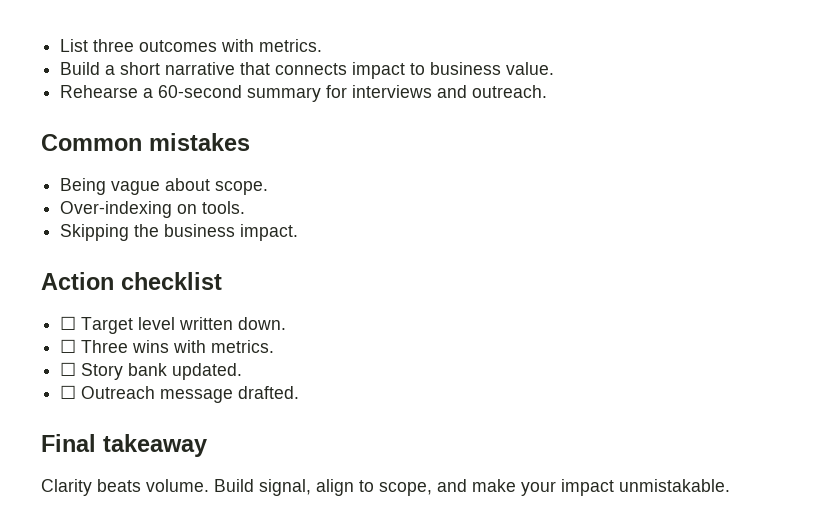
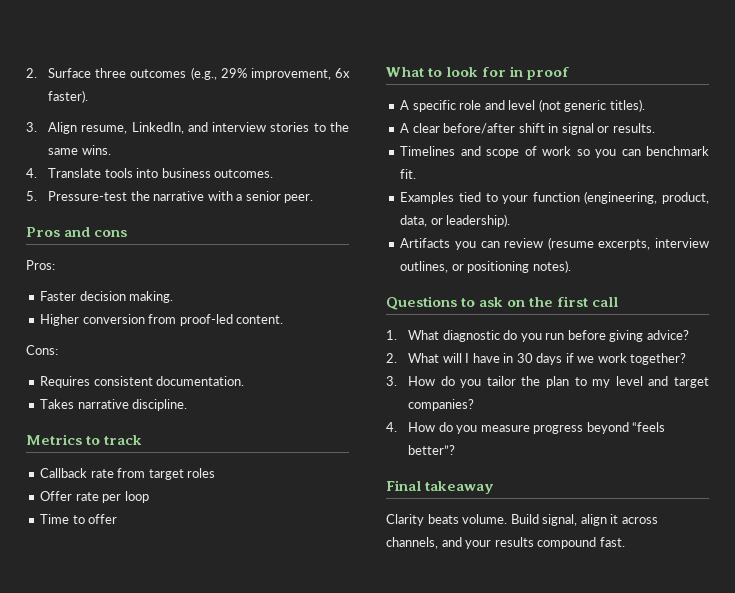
[60,39,323,52] [60,62,555,79] [60,85,548,102] [41,133,250,151] [60,178,269,195] [60,201,246,218] [60,224,299,241] [41,272,222,290] [60,316,287,334] [60,339,275,353] [60,362,243,380] [60,385,300,403] List three outcomes with metrics. // Build a short narrative that connects impact to business value. // Rehearse a 60-second summary for interviews and outreach. // Common mistakes // Being vague about scope. // Over-indexing on tools. // Skipping the business impact. // Action checklist // ☐ Target level written down. // ☐ Three wins with metrics. // ☐ Story bank updated. // ☐ Outreach message drafted. -> [26,67,350,80] [48,90,89,103] [26,122,349,134] [48,145,111,155] [26,168,274,178] [26,191,314,203] [26,227,128,237] [26,260,55,270] [40,291,174,303] [40,314,284,326] [26,345,58,355] [40,376,245,388] [40,399,188,411] [26,434,143,445] [40,468,216,480] [40,491,149,503] [40,514,118,524] [386,66,570,80] [400,99,645,112] [400,123,655,135] [400,146,709,158] [400,169,417,179] [400,191,709,204] [400,214,511,227] [400,237,709,250] [400,260,571,273] [386,296,619,310] [386,330,689,342] [386,353,687,365] [386,376,709,388] [408,399,475,411] [386,422,666,434] [408,445,456,455] 2. Surface three outcomes (e.g., 29% improvement, 6x faster). // 3. Align resume, LinkedIn, and interview stories to the same wins. // 4. Translate tools into business outcomes. // 5. Pressure-test the narrative with a senior peer. // Pros and cons // Pros: // Faster decision making. // Higher conversion from proof-led content. // Cons: // Requires consistent documentation. // Takes narrative discipline. // Metrics to track // Callback rate from target roles // Offer rate per loop // Time to offer // What to look for in proof // A specific role and level (not generic titles). // A clear before/after shift in signal or results. // Timelines and scope of work so you can benchmark fit. // Examples tied to your function (engineering, product, data, or leadership). // Artifacts you can review (resume excerpts, interview outlines, or positioning notes). // Questions to ask on the first call // 1. What diagnostic do you run before giving advice? // 2. What will I have in 30 days if we work together? // 3. How do you tailor the plan to my level and target companies? // 4. How do you measure progress beyond “feels better”?
[359,479,730,496] to scope, and make your impact unmistakable. -> [610,514,658,524] [386,537,625,549] it across channels, and your results compound fast.

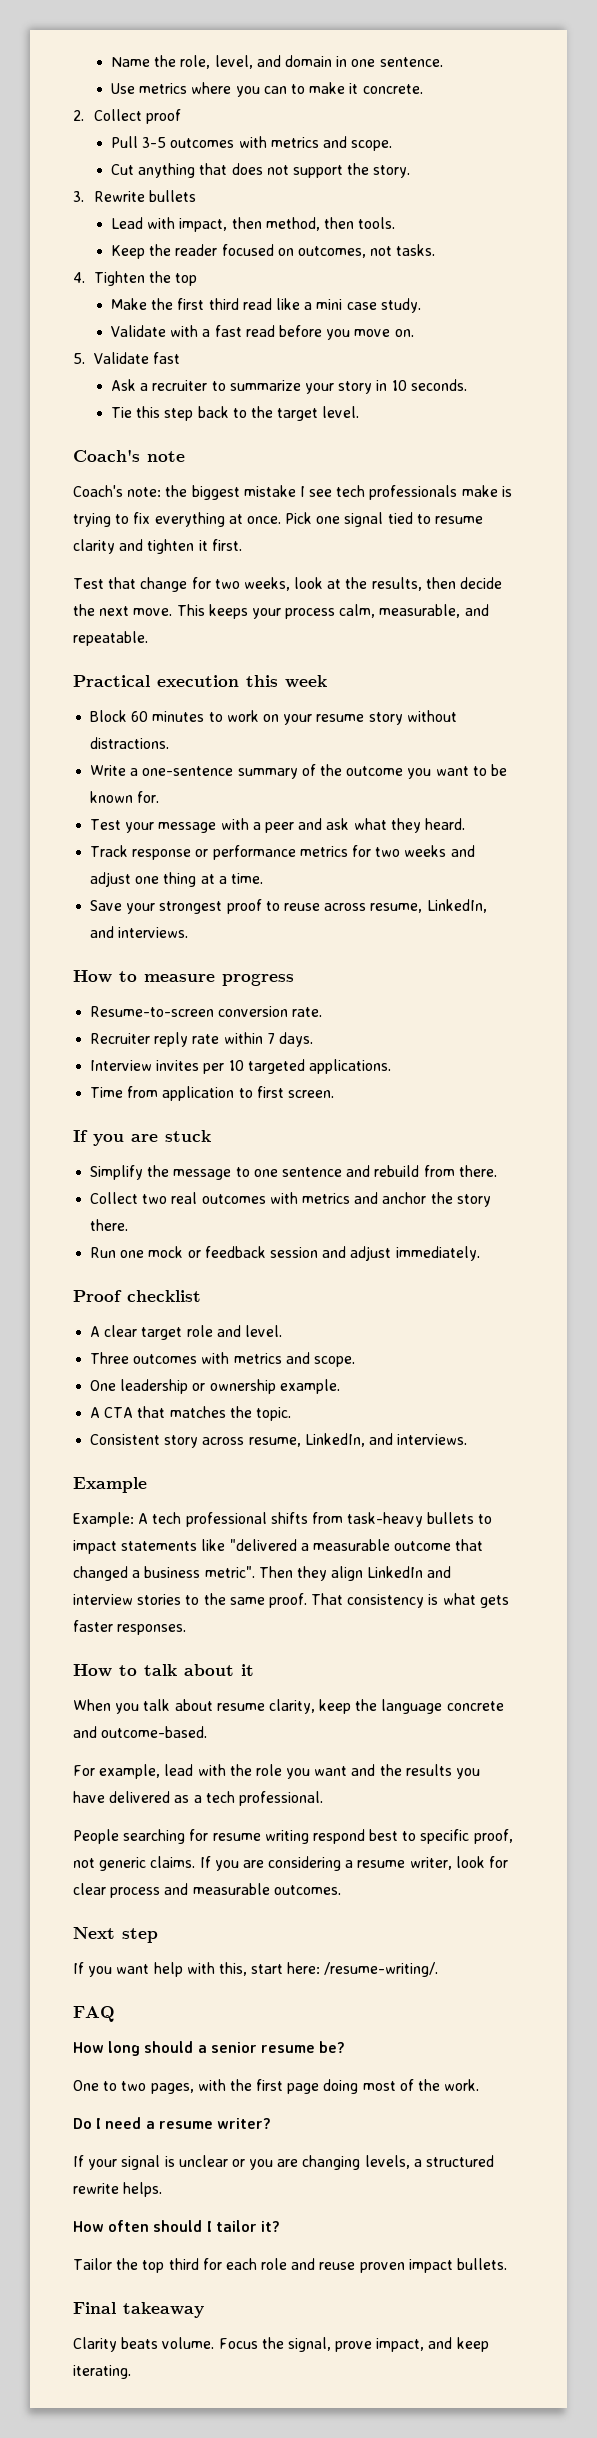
[26,67,350,80] [48,90,89,103] [26,122,184,134] 2. Surface three outcomes (e.g., 29% improvement, 6x faster). // 3. Align resume, LinkedIn, -> [111,55,443,69] [111,82,423,97] [73,109,182,124] [111,136,393,151] [111,163,411,178] [73,190,197,202] [111,217,396,232] [111,244,436,259] [73,271,198,286] [111,298,421,313] [111,325,414,340] [73,352,181,364] [111,379,467,394] [111,406,360,421] [73,449,185,462] [73,485,512,500] [73,512,484,527] [73,539,242,554] [73,577,503,592] [73,604,489,619] [73,631,148,646] [73,675,327,688] [90,710,457,725] [90,737,170,749] [90,764,507,779] [90,791,160,803] [90,818,465,833] [90,845,475,860] [90,872,263,887] [90,899,487,914] [90,926,189,938] [73,970,294,986] [90,1006,323,1017] [90,1032,313,1047] [90,1059,391,1074] [90,1086,334,1101] [73,1130,211,1146] [90,1165,497,1180] [90,1192,491,1207] [90,1219,129,1231] [90,1246,480,1261] [73,1290,201,1302] [90,1325,282,1340] [90,1352,355,1367] [90,1379,340,1394] [90,1406,291,1421] [90,1433,468,1448] [73,1477,147,1493] [73,1512,493,1527] [73,1539,484,1554] [73,1566,424,1581] Name the role, level, and domain in one sentence. // Use metrics where you can to make it concrete. // 2. Collect proof // Pull 3-5 outcomes with metrics and scope. // Cut anything that does not support the story. // 3. Rewrite bullets // Lead with impact, then method, then tools. // Keep the reader focused on outcomes, not tasks. // 4. Tighten the top // Make the first third read like a mini case study. // Validate with a fast read before you move on. // 5. Validate fast // Ask a recruiter to summarize your story in 10 seconds. // Tie this step back to the target level. // Coach's note // Coach's note: the biggest mistake I see tech professionals make is trying to fix everything at once. Pick one signal tied to resume clarity and tighten it first. // Test that change for two weeks, look at the results, then decide the next move. This keeps your process calm, measurable, and repeatable. // Practical execution this week // Block 60 minutes to work on your resume story without distractions. // Write a one-sentence summary of the outcome you want to be known for. // Test your message with a peer and ask what they heard. // Track response or performance metrics for two weeks and adjust one thing at a time. // Save your strongest proof to reuse across resume, LinkedIn, and interviews. // How to measure progress // Resume-to-screen conversion rate. // Recruiter reply rate within 7 days. // Interview invites per 10 targeted applications. // Time from application to first screen. // If you are stuck // Simplify the message to one sentence and rebuild from there. // Collect two real outcomes with metrics and anchor the story there. // Run one mock or feedback session and adjust immediately. // Proof checklist // A clear target role and level. // Three outcomes with metrics and scope. // One leadership or ownership example. // A CTA that matches the topic. // Consistent story across resume, LinkedIn, and interviews. // Example // Example: A tech professional shifts from task-heavy bullets to impact statements like "delivered a measurable outcome that changed a business metric". Then they align LinkedIn
[81,145,111,155] [26,168,274,178] [26,191,314,203] [26,227,128,237] [26,260,55,270] [40,291,174,303] [40,314,284,326] [26,345,58,355] [40,376,245,388] [40,399,188,411] [26,434,143,445] [40,468,216,480] [40,491,149,503] [40,514,118,524] [386,66,570,80] [400,99,645,112] [400,123,655,135] [400,146,709,158] [400,169,417,179] [400,191,709,204] [400,214,511,227] [400,237,709,250] [400,260,571,273] [386,296,619,310] [386,330,689,342] [386,353,687,365] [386,376,709,388] [408,399,475,411] [386,422,666,434] [408,445,456,455] wins. // 4. Translate tools into business outcomes. // 5. Pressure-test the narrative with a senior peer. // Pros and cons // Pros: // Faster decision making. // Higher conversion from proof-led content. // Cons: // Requires consistent documentation. // Takes narrative discipline. // Metrics to track // Callback rate from target roles // Offer rate per loop // Time to offer // What to look for in proof // A specific role and level (not generic titles). // A clear before/after shift in signal or results. // Timelines and scope of work so you can benchmark fit. // Examples tied to your function (engineering, product, data, or leadership). // Artifacts you can review (resume excerpts, interview outlines, or positioning notes). // Questions to ask on the first call // 1. What diagnostic do you run before giving advice? // 2. What will I have in 30 days if we work together? // 3. How do you tailor the plan to my level and target companies? // 4. How do you measure progress beyond “feels better”? -> [268,1593,509,1608] [73,1620,187,1635] [73,1664,254,1677] [73,1699,504,1714] [73,1726,208,1738] [73,1764,481,1779] [73,1791,323,1806] [73,1829,513,1844] [73,1856,509,1871] [73,1883,341,1898] [73,1927,158,1943] [73,1962,439,1977] [73,2006,115,2022] [73,2041,346,2056] [73,2079,480,2094] [73,2117,271,2129] [73,2155,495,2170] [73,2182,163,2197] [73,2220,280,2232] [73,2258,508,2273] proof. That consistency is what gets faster responses. // How to talk about it // When you talk about resume clarity, keep the language concrete and outcome-based. // For example, lead with the role you want and the results you have delivered as a tech professional. // People searching for resume writing respond best to specific proof, not generic claims. If you are considering a resume writer, look for clear process and measurable outcomes. // Next step // If you want help with this, start here: /resume-writing/. // FAQ // How long should a senior resume be? // One to two pages, with the first page doing most of the work. // Do I need a resume writer? // If your signal is unclear or you are changing levels, a structured rewrite helps. // How often should I tailor it? // Tailor the top third for each role and reuse proven impact bullets.
[510,514,658,526] [386,537,625,549] Build signal, align it across channels, and your results compound fast. -> [218,2337,489,2352] [73,2365,131,2379] Focus the signal, prove impact, and keep iterating.

